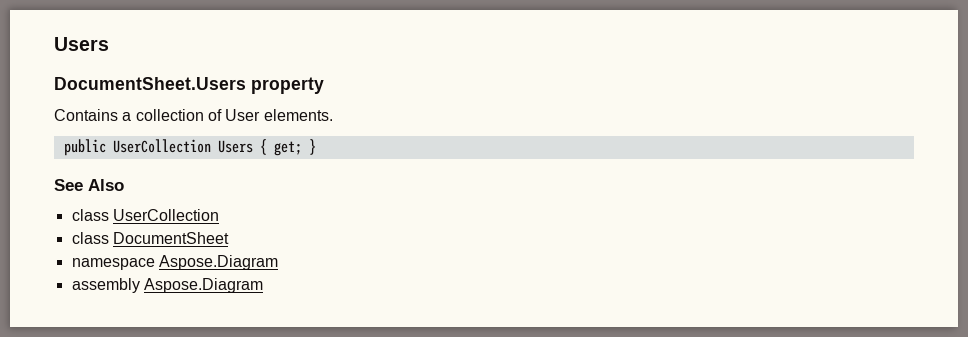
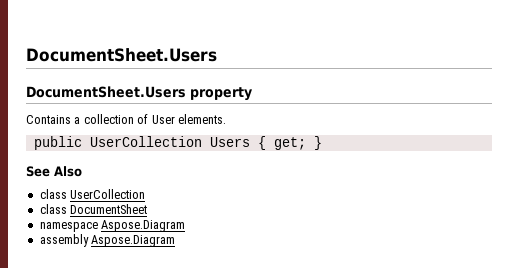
[54,37,109,51] Users -> [26,48,217,62] DocumentSheet.Users

